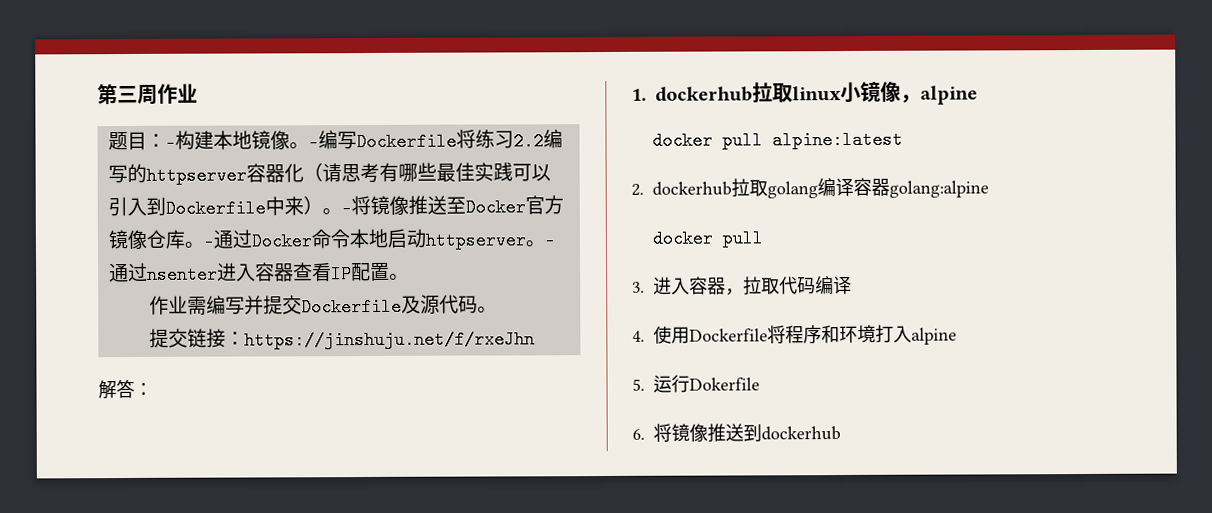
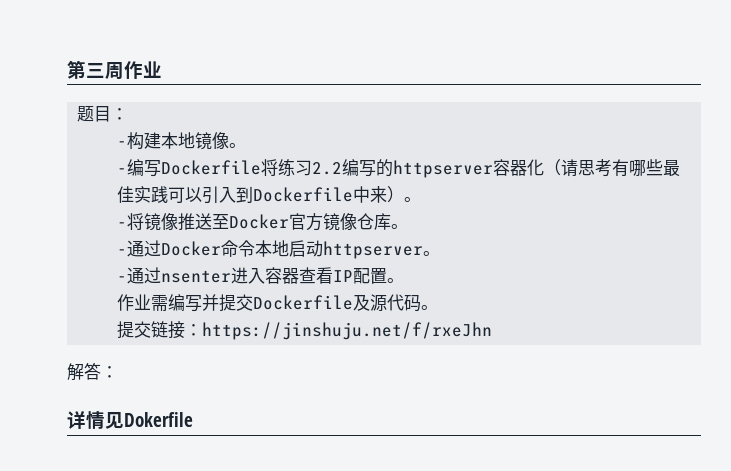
(166, 140) none -> (129, 114) //
(309, 145) none -> (247, 145) //
(342, 211) none -> (422, 199) //
(204, 244) none -> (409, 226) //
(545, 243) none -> (441, 253) //
[631,80,978,105] [651,130,903,150] [631,177,989,199] [651,229,763,248] [632,275,852,296] [632,324,957,345] [632,374,760,393] [632,423,841,443] 1. dockerhub拉取linux小镜像，alpine // docker pull alpine:latest // 2. dockerhub拉取golang编译容器golang:alpine // docker pull // 3.进入容器，拉取代码编译 // 4.使用Dockerfile将程序和环境打入alpine // 5.运行Dokerfile // 6.将镜像推送到dockerhub -> [67,411,193,429] 详情见Dokerfile

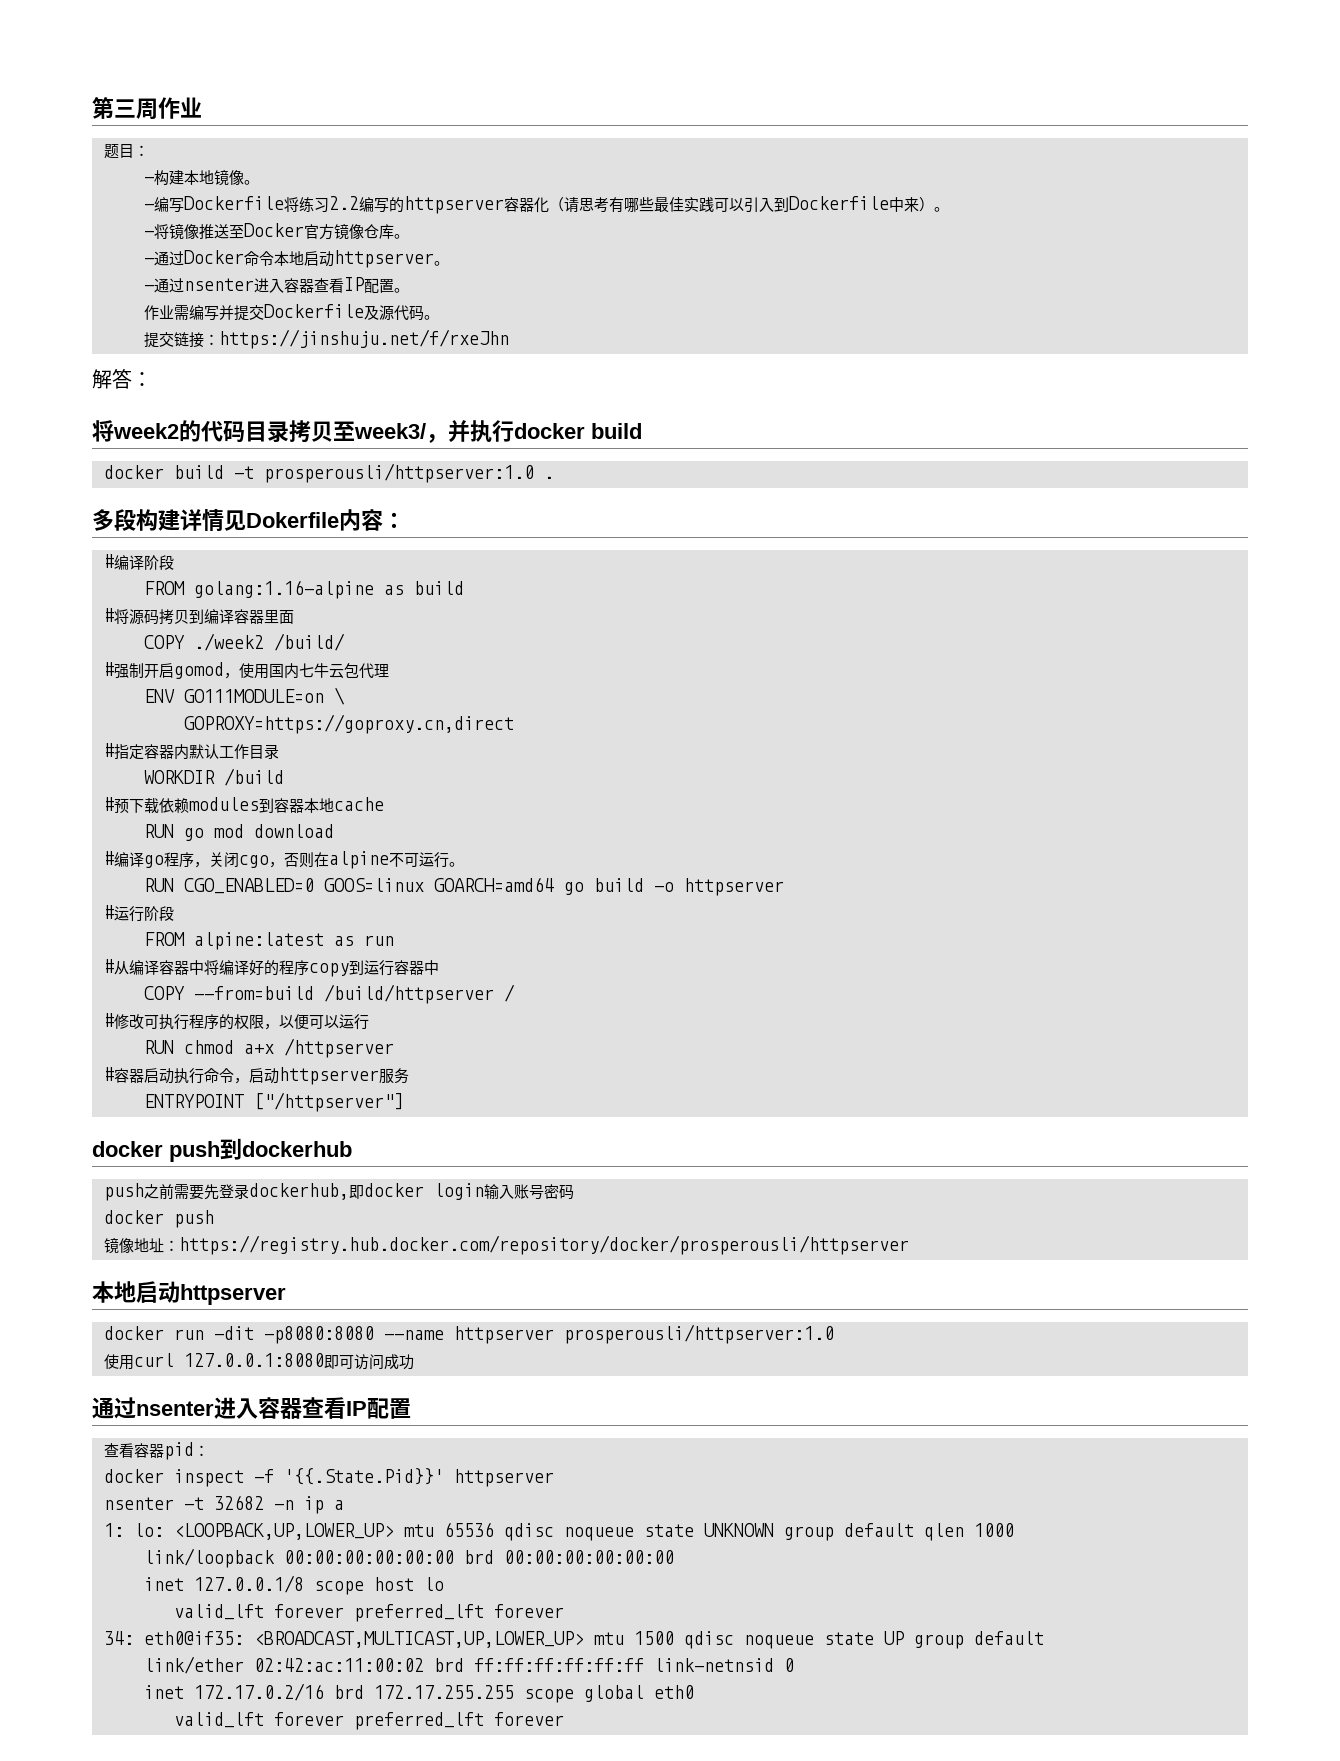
[67,411,193,429] 详情见Dokerfile -> [92,420,642,443] [104,463,554,483] [92,509,405,532] [104,554,174,570] [144,580,464,599] [104,608,294,625] [144,633,345,651] [104,662,389,679] [144,687,345,705] [184,714,514,734] [104,743,279,760] [144,768,284,786] [104,797,384,814] [144,824,334,841] [104,851,464,869] [144,877,784,896] [104,905,174,922] [144,932,394,950] [104,959,439,977] [144,984,515,1004] [104,1013,369,1030] [144,1038,394,1058] [104,1067,409,1085] [144,1092,404,1112] [92,1138,352,1162] [104,1183,574,1201] [104,1210,214,1228] [104,1235,909,1255] [92,1281,286,1305] [104,1324,834,1344] [104,1353,414,1370] [92,1397,411,1419] [104,1442,209,1460] [104,1468,554,1487] [104,1495,344,1514] [104,1522,1014,1541] [144,1548,674,1568] [144,1575,444,1595] [174,1604,564,1622] [104,1631,1044,1649] [144,1656,794,1674] [144,1683,694,1703] [174,1712,564,1730] 将week2的代码目录拷贝至week3/，并执行docker build // docker build -t prosperousli/httpserver:1.0 . // 多段构建详情见Dokerfile内容： // #编译阶段 // FROM golang:1.16-alpine as build // #将源码拷贝到编译容器里面 // COPY ./week2 /build/ // #强制开启gomod，使用国内七牛云包代理 // ENV GO111MODULE=on \ // GOPROXY=https://goproxy.cn,direct // #指定容器内默认工作目录 // WORKDIR /build // #预下载依赖modules到容器本地cache // RUN go mod download // #编译go程序，关闭cgo，否则在alpine不可运行。 // RUN CGO_ENABLED=0 GOOS=linux GOARCH=amd64 go build -o httpserver // #运行阶段 // FROM alpine:latest as run // #从编译容器中将编译好的程序copy到运行容器中 // COPY --from=build /build/httpserver / // #修改可执行程序的权限，以便可以运行 // RUN chmod a+x /httpserver // #容器启动执行命令，启动httpserver服务 // ENTRYPOINT ["/httpserver"] // docker push到dockerhub // push之前需要先登录dockerhub,即docker login输入账号密码 // docker push // 镜像地址：https://registry.hub.docker.com/repository/docker/prosperousli/httpserver // 本地启动httpserver // docker run -dit -p8080:8080 --name httpserver prosperousli/httpserver:1.0 // 使用curl 127.0.0.1:8080即可访问成功 // 通过nsenter进入容器查看IP配置 // 查看容器pid： // docker inspect -f '{{.State.Pid}}' httpserver // nsenter -t 32682 -n ip a // 1: lo: <LOOPBACK,UP,LOWER_UP> mtu 65536 qdisc noqueue state UNKNOWN group default qlen 1000 // link/loopback 00:00:00:00:00:00 brd 00:00:00:00:00:00 // inet 127.0.0.1/8 scope host lo // valid_lft forever preferred_lft forever // 34: eth0@if35: <BROADCAST,MULTICAST,UP,LOWER_UP> mtu 1500 qdisc noqueue state UP group default // link/ether 02:42:ac:11:00:02 brd ff:ff:ff:ff:ff:ff link-netnsid 0 // inet 172.17.0.2/16 brd 172.17.255.255 scope global eth0 // valid_lft forever preferred_lft forever

